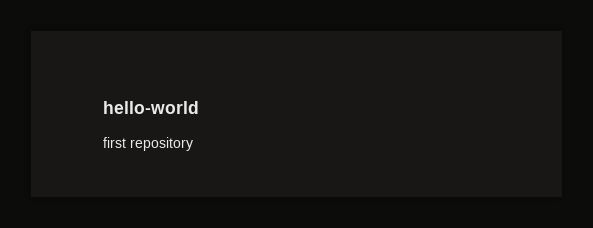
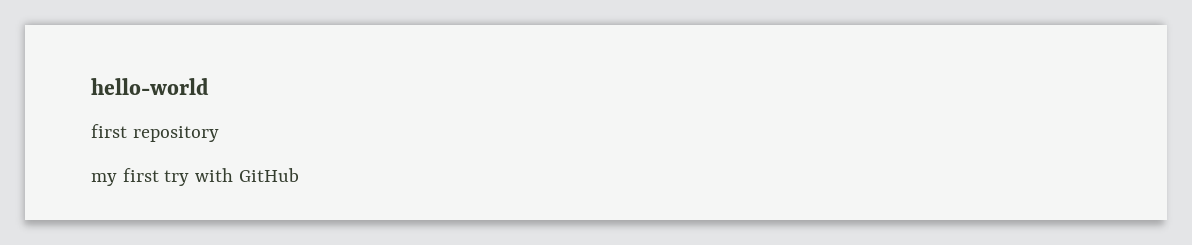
(193, 144) none -> [91,168,299,186] // my first try with GitHub

